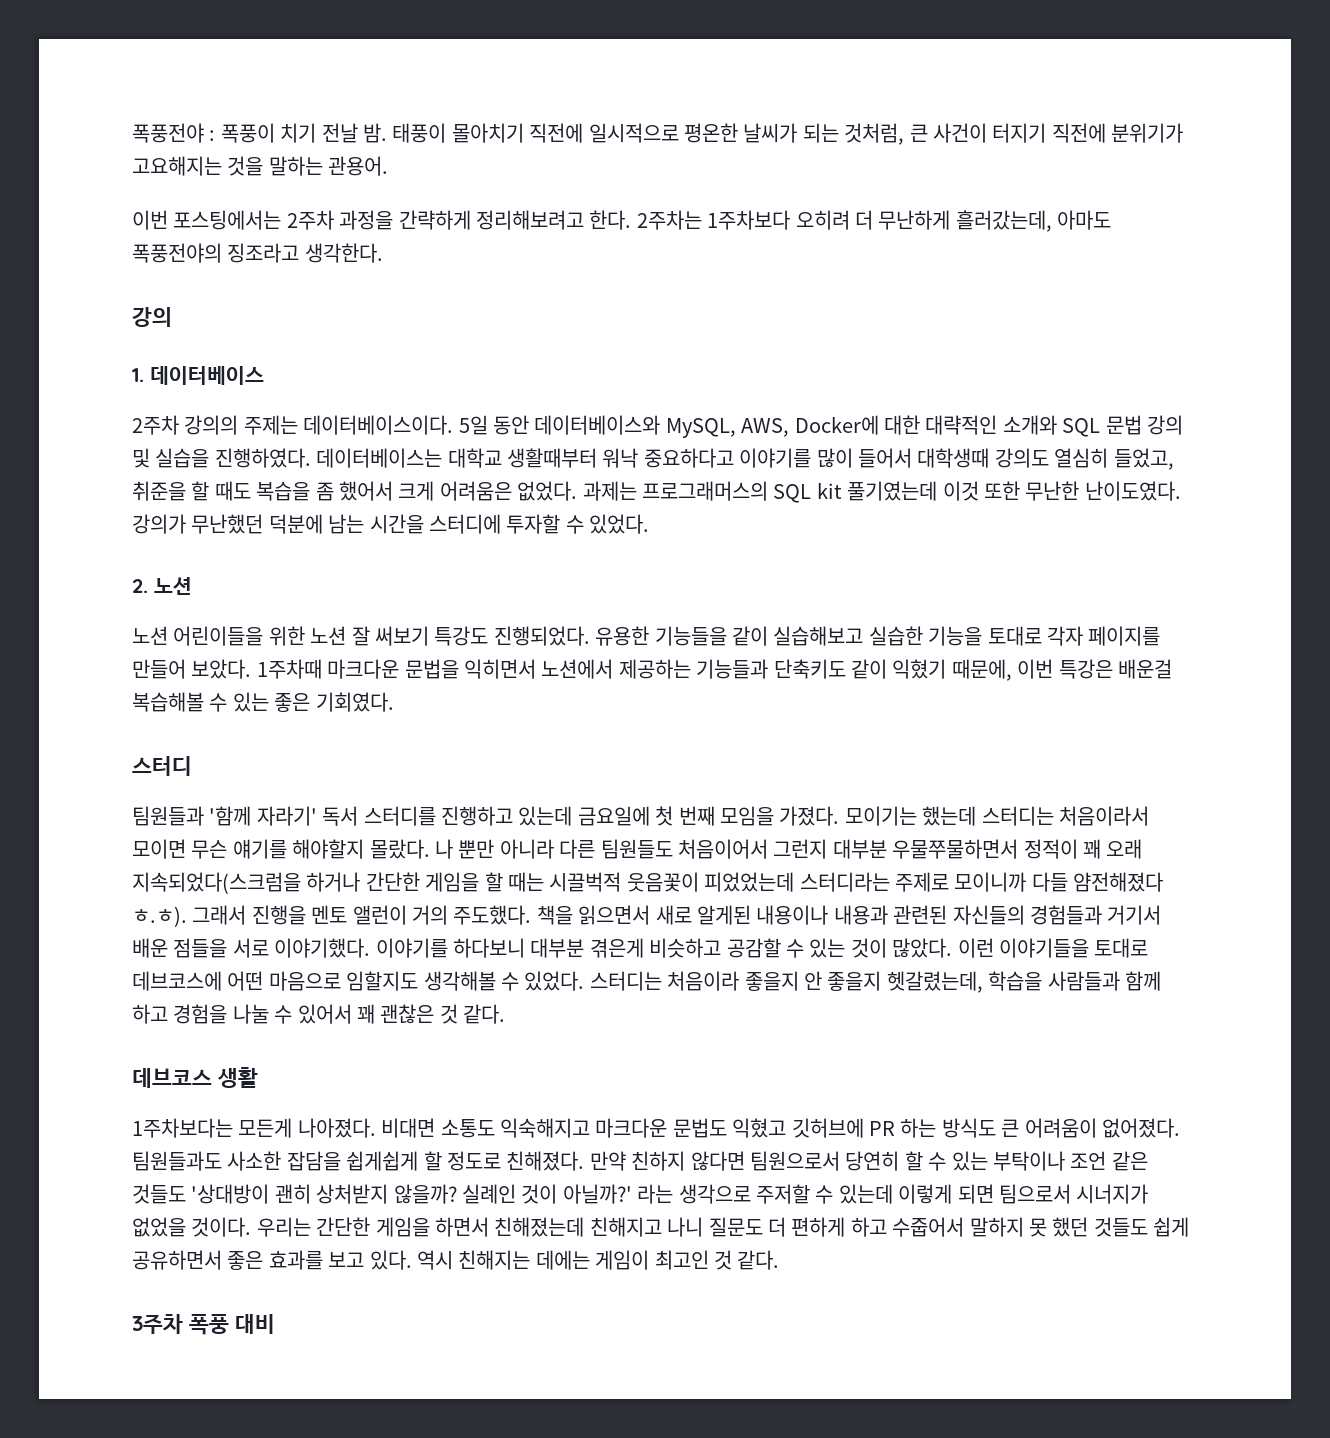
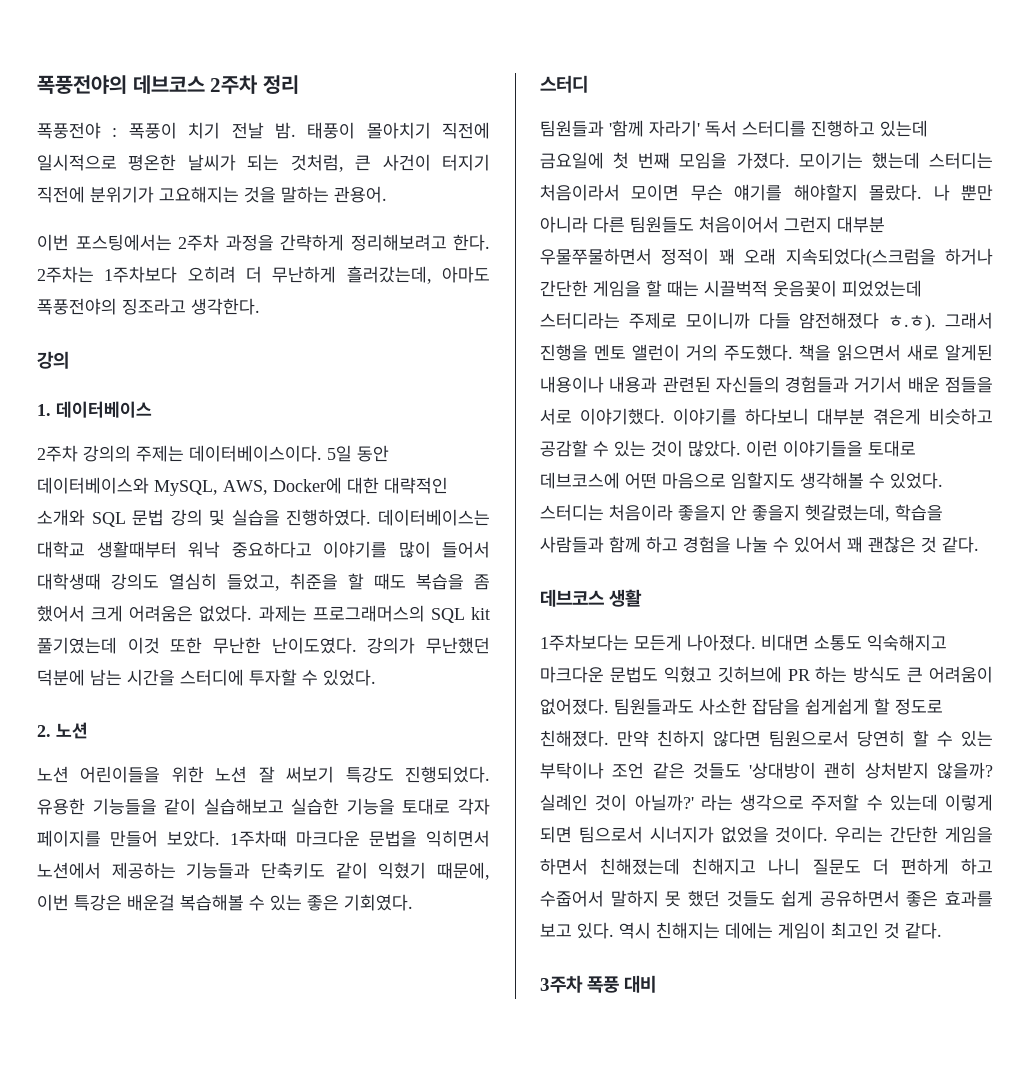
(132, 133) none -> [37,75,300,94] 폭풍전야의 데브코스 2주차 정리 //

